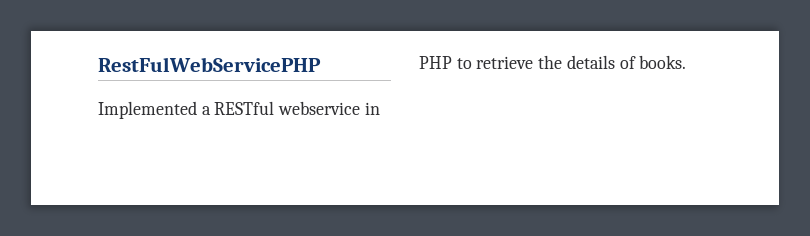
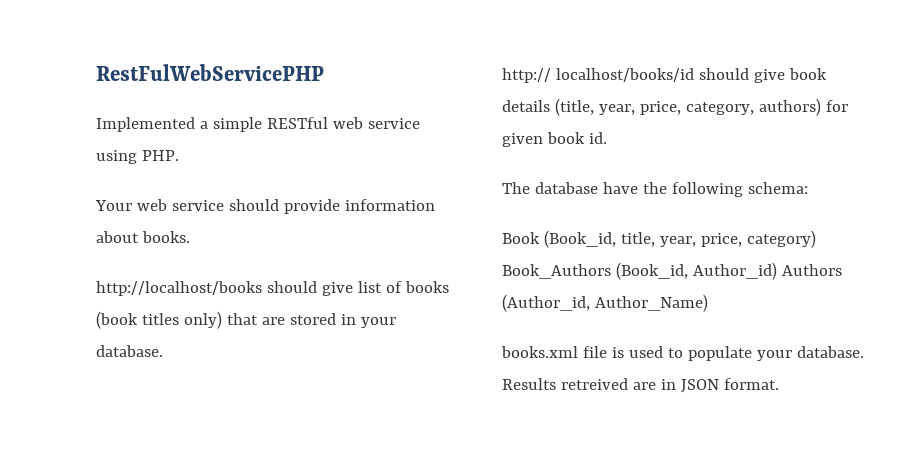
[214,101,380,115] [419,55,687,69] RESTful webservice in PHP to retrieve the details of books. -> [212,117,420,132] [96,150,179,164] [95,199,435,214] [96,231,190,243] [96,281,449,296] [96,311,396,329] [96,345,163,357] [502,68,827,83] [502,98,848,116] [502,132,607,147] [502,182,808,197] [502,230,816,248] [502,262,842,280] [502,294,708,312] [501,346,864,361] [502,378,779,393] simple RESTful web service using PHP. // Your web service should provide information about books. // http://localhost/books should give list of books (book titles only) that are stored in your database. // http:// localhost/books/id should give book details (title, year, price, category, authors) for given book id. // The database have the following schema: // Book (Book_id, title, year, price, category) Book_Authors (Book_id, Author_id) Authors (Author_id, Author_Name) // books.xml file is used to populate your database. Results retreived are in JSON format.

